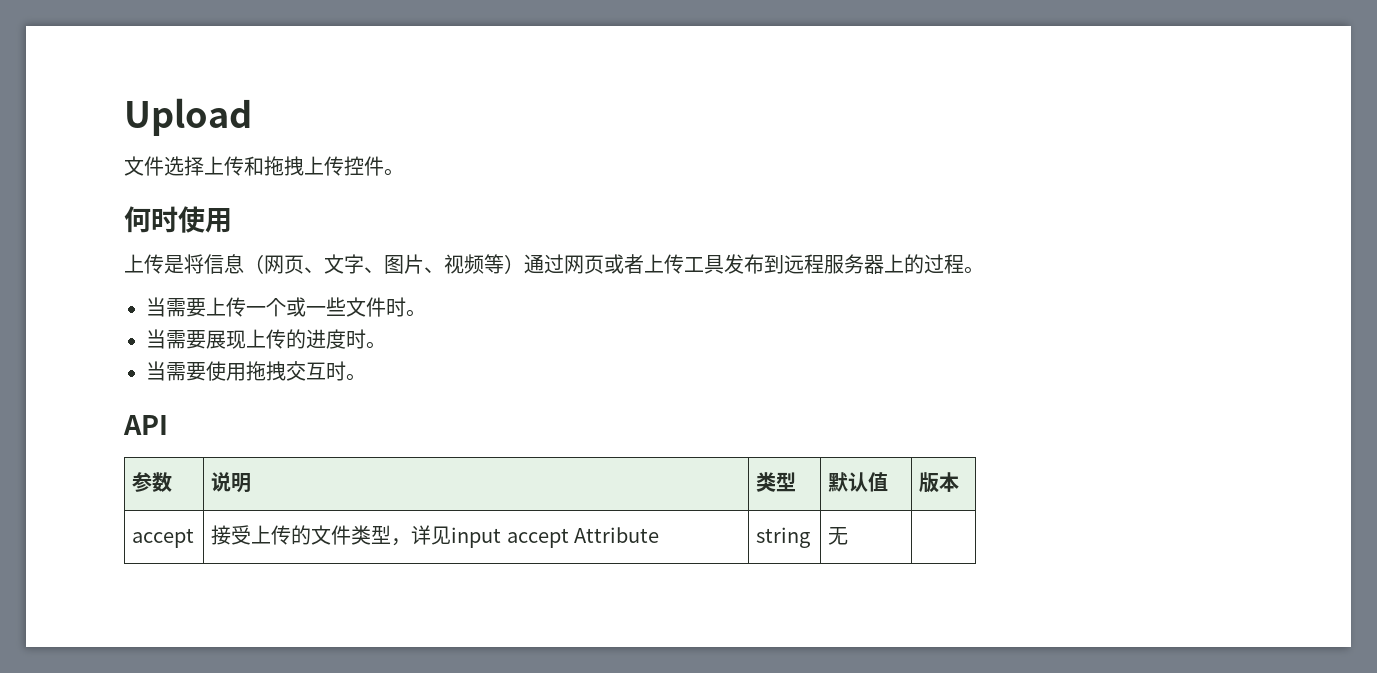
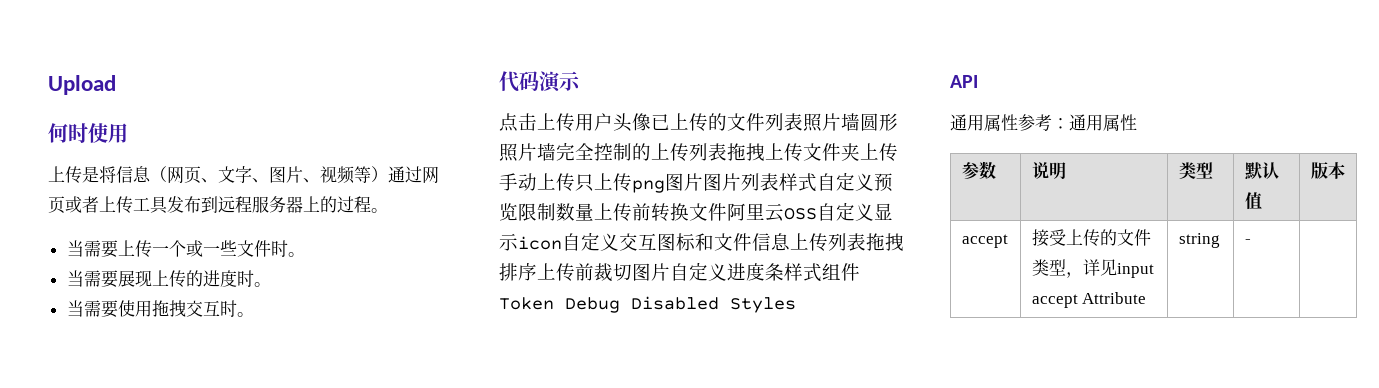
[124,156,404,176] // 文件选择上传和拖拽上传控件。 -> (116, 85) none
[123,415,168,435] API -> [499,71,581,93] [499,113,898,132] [499,142,898,162] [499,172,893,193] [499,202,893,222] [499,232,904,252] [499,262,860,282] [499,296,796,313] [950,75,978,88] [950,114,1137,131] 代码演示 // 点击上传用户头像已上传的文件列表照片墙圆形照片墙完全控制的上传列表拖拽上传文件夹上传手动上传只上传png图片图片列表样式自定义预览限制数量上传前转换文件阿里云OSS自定义显示icon自定义交互图标和文件信息上传列表拖拽排序上传前裁切图片自定义进度条样式组件Token Debug Disabled Styles // API // 通用属性参考：通用属性
[828,527,849,545] 无 -> [1244,239,1251,244] -

